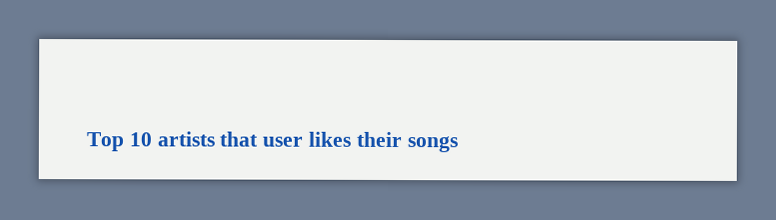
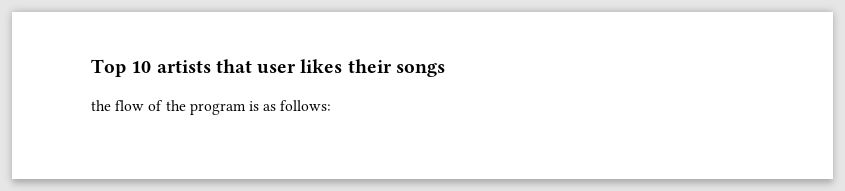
(458, 144) none -> [91,100,332,115] // the flow of the program is as follows:

